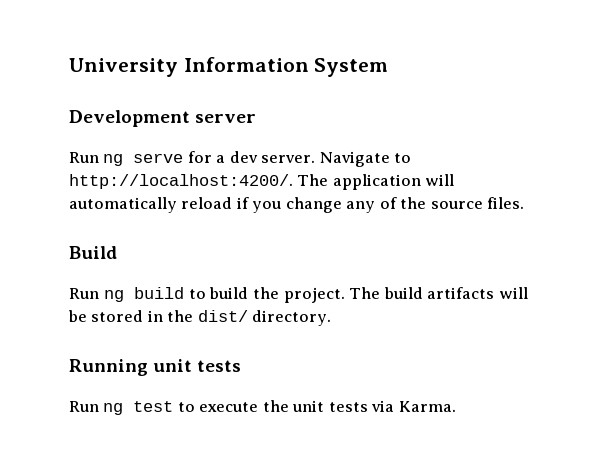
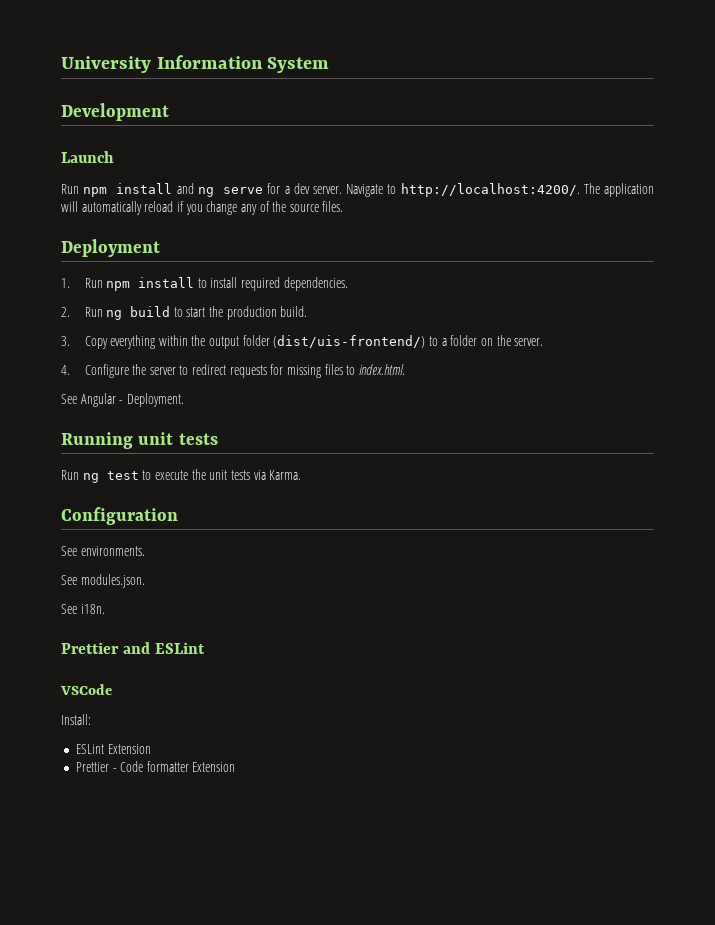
[195,114,257,123] [69,152,99,163] server // Run -> [61,151,114,163] [61,183,194,197] // Launch // Run npm install and
[69,246,117,259] [69,287,529,303] [68,310,332,326] Build // Run ng build to build the project. The build artifacts will be stored in the dist/ directory. -> [61,239,160,257] [61,277,348,291] [61,306,308,320] [61,335,544,349] [61,364,405,378] [61,393,184,407] Deployment // 1. Run npm install to install required dependencies. // 2. Run ng build to start the production build. // 3. Copy everything within the output folder (dist/uis-frontend/) to a folder on the server. // 4. Configure the server to redirect requests for missing files to index.html. // See Angular - Deployment.
(456, 406) none -> [61,507,178,525] [61,546,145,556] [61,574,145,588] [61,604,105,614] [61,642,205,654] [60,684,112,695] [61,714,91,725] [75,744,151,754] [75,761,236,772] // Configuration // See environments. // See modules.json. // See i18n. // Prettier and ESLint // VSCode // Install: // ESLint Extension // Prettier - Code formatter Extension

